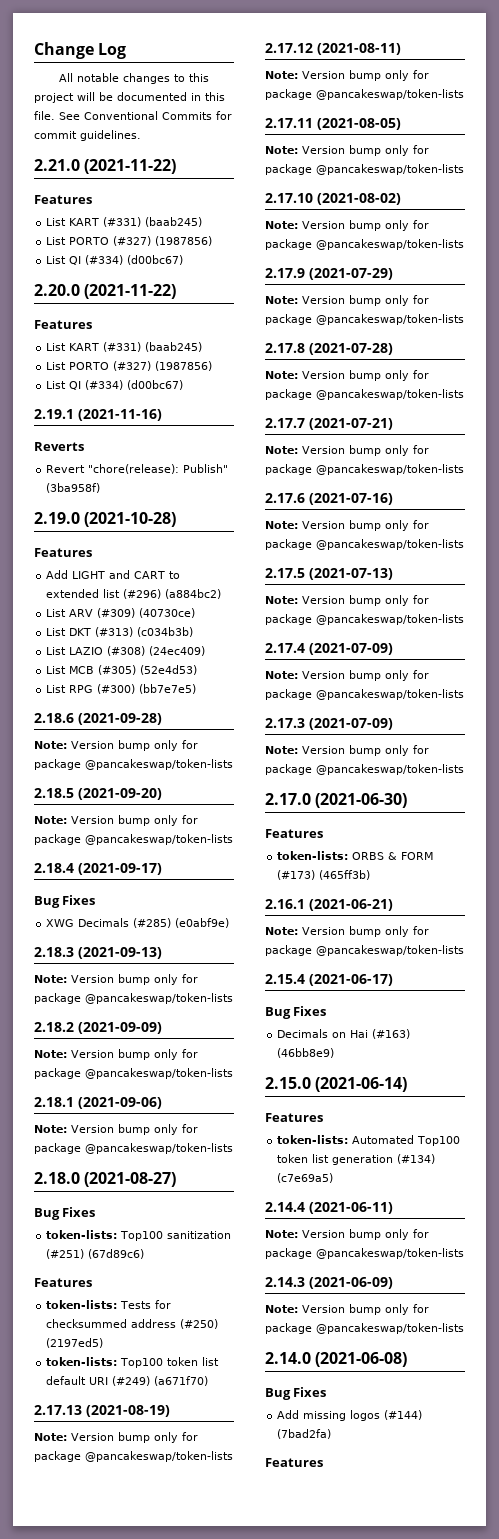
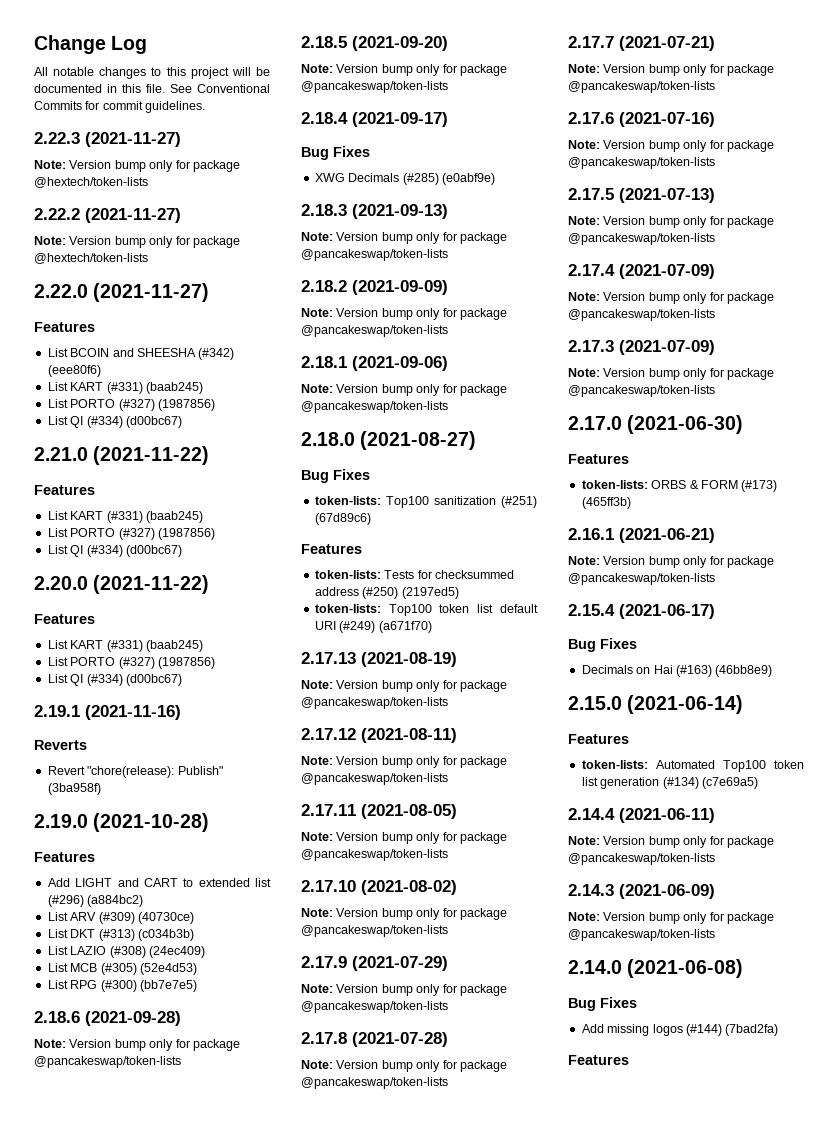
(141, 135) none -> [34,132,181,147] [34,160,240,172] [34,177,148,188] [34,208,181,223] [34,236,240,248] [34,253,148,264] [34,283,210,302] [34,322,95,332] [47,348,235,360] [47,365,101,377] [47,382,203,394] [47,399,215,411] [47,416,182,428] // 2.22.3 (2021-11-27) // Note: Version bump only for package @hextech/token-lists // 2.22.2 (2021-11-27) // Note: Version bump only for package @hextech/token-lists // 2.22.0 (2021-11-27) // Features // List BCOIN and SHEESHA (#342) (eee80f6) // List KART (#331) (baab245) // List PORTO (#327) (1987856) // List QI (#334) (d00bc67)

